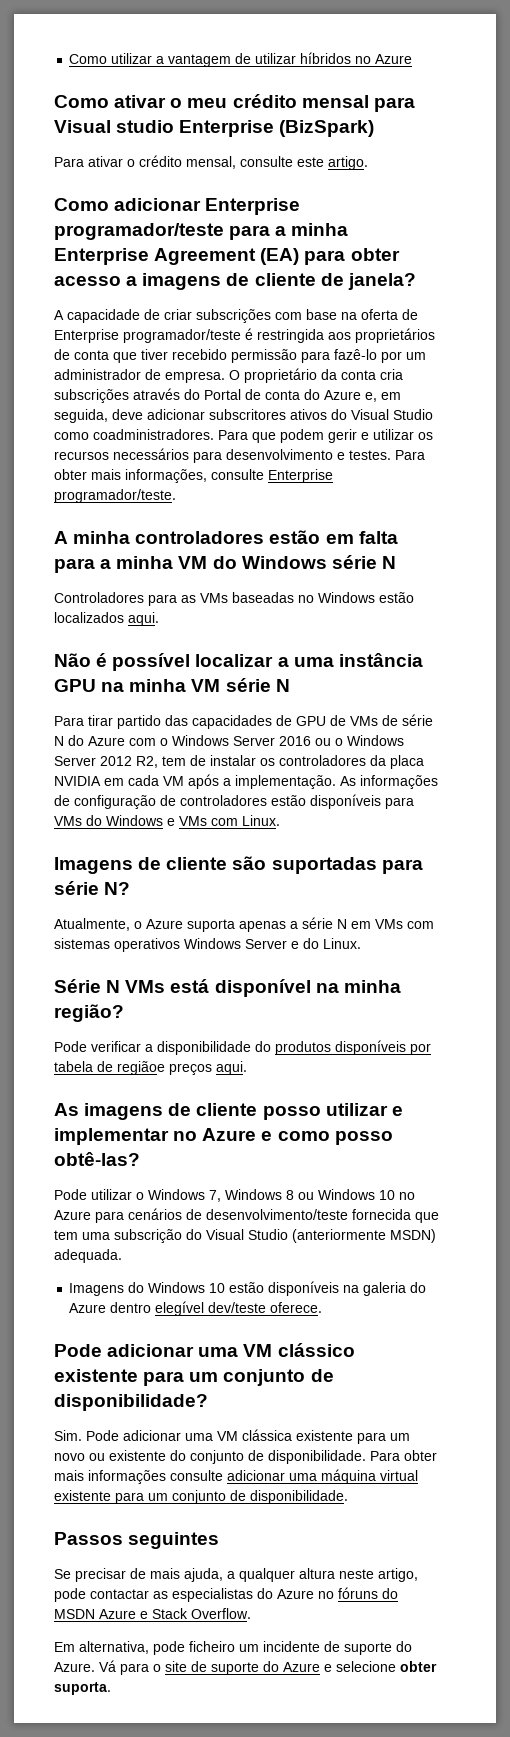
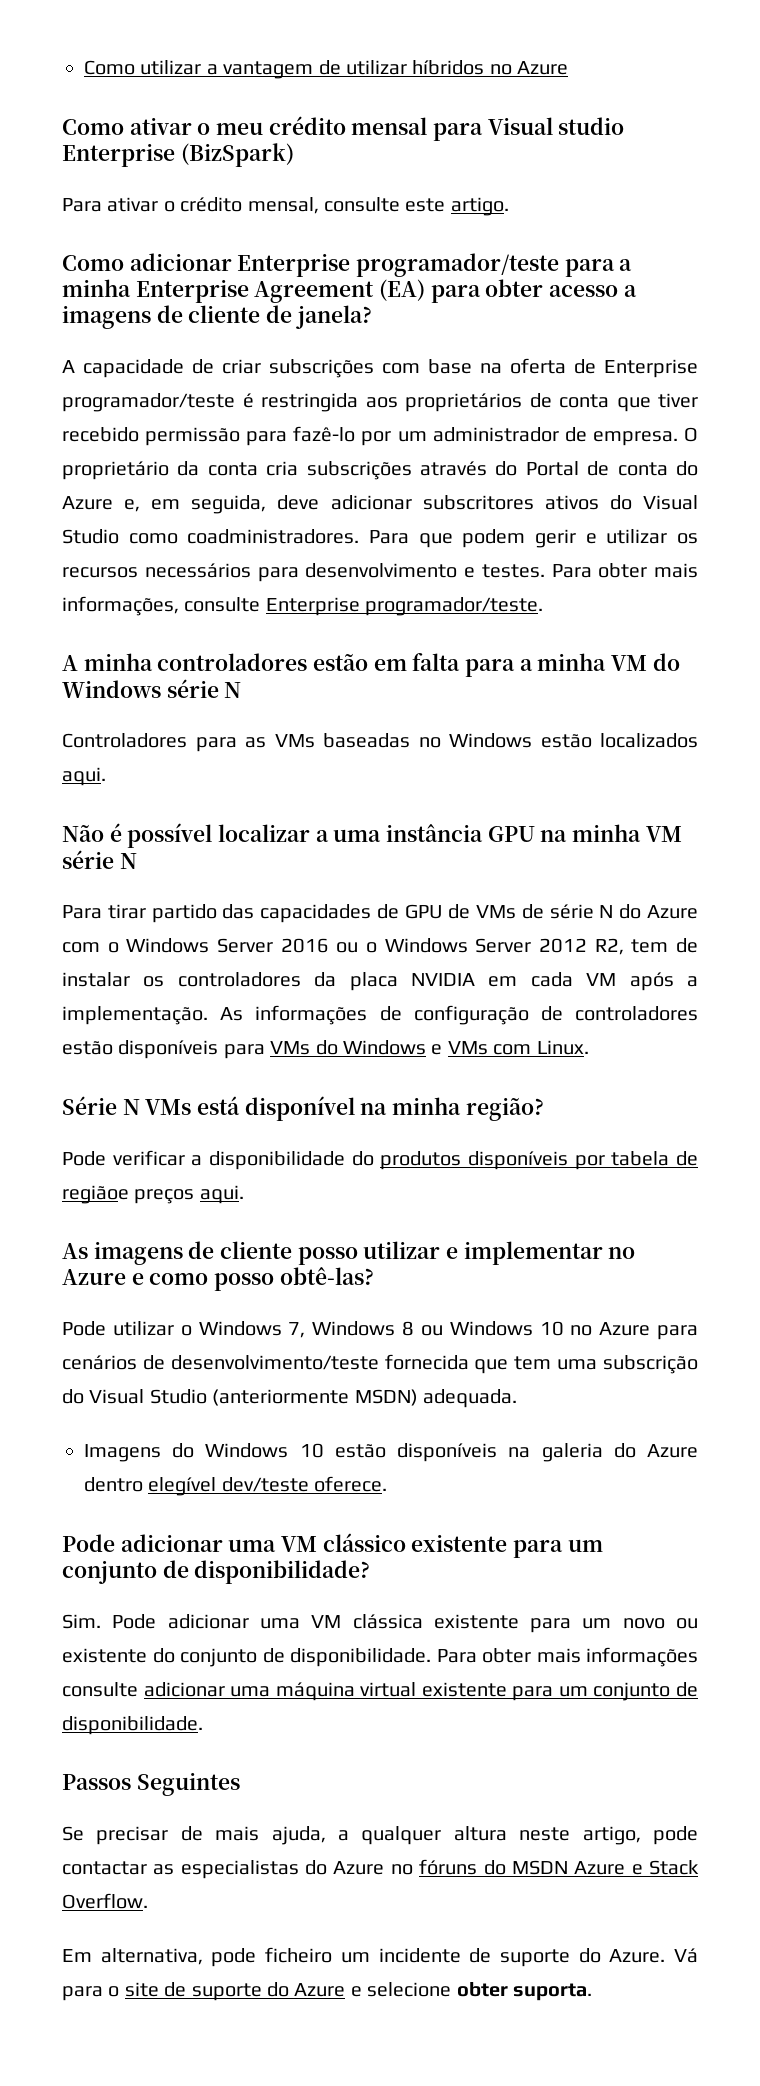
[54,856,423,874] [54,881,131,895] [54,917,434,932] [54,938,361,952] // Imagens de cliente são suportadas para série N? // Atualmente, o Azure suporta apenas a série N em VMs com sistemas operativos Windows Server e do Linux. -> (589, 1047) none
[128,1532,220,1549] seguintes -> [136,1772,240,1796] Seguintes

